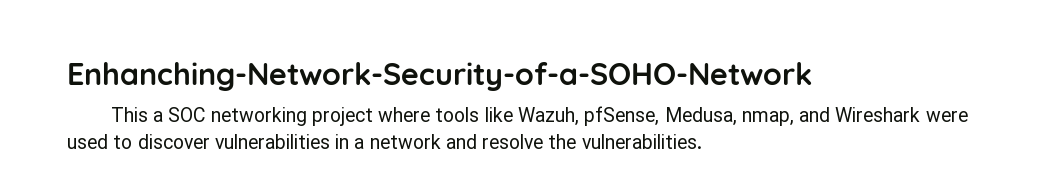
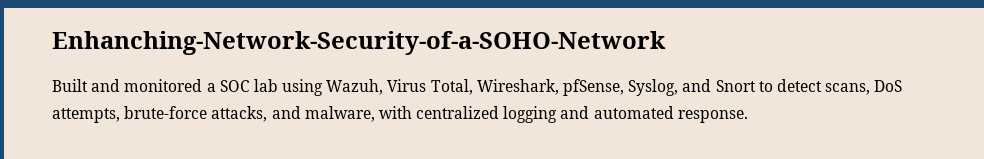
[110,106,968,126] [67,134,702,149] This a SOC networking project where tools like Wazuh, pfSense, Medusa, nmap, and Wireshark were used to discover vulnerabilities in a network and resolve the vulnerabilities. -> [52,79,903,96] [52,106,748,123] Built and monitored a SOC lab using Wazuh, Virus Total, Wireshark, pfSense, Syslog, and Snort to detect scans, DoS attempts, brute-force attacks, and malware, with centralized logging and automated response.

